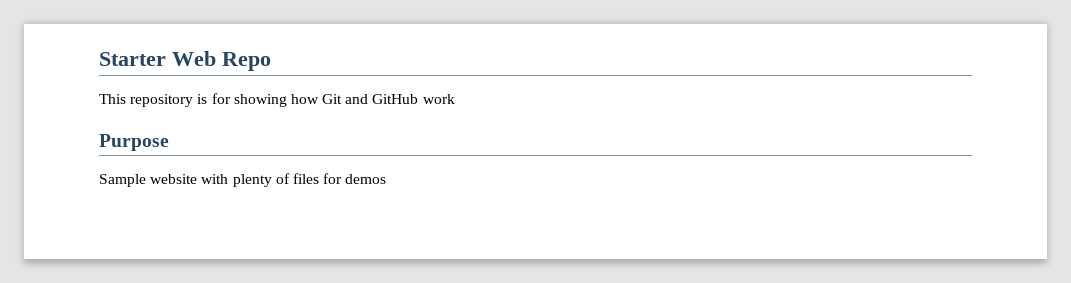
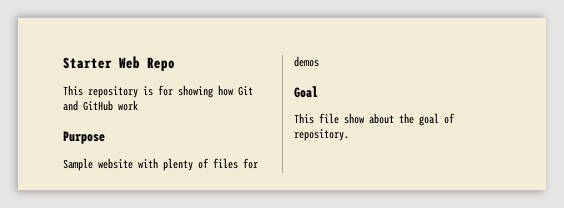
(387, 179) none -> [294,86,318,98] [294,113,455,126] [294,129,349,141] // Goal // This file show about the goal of repository.

